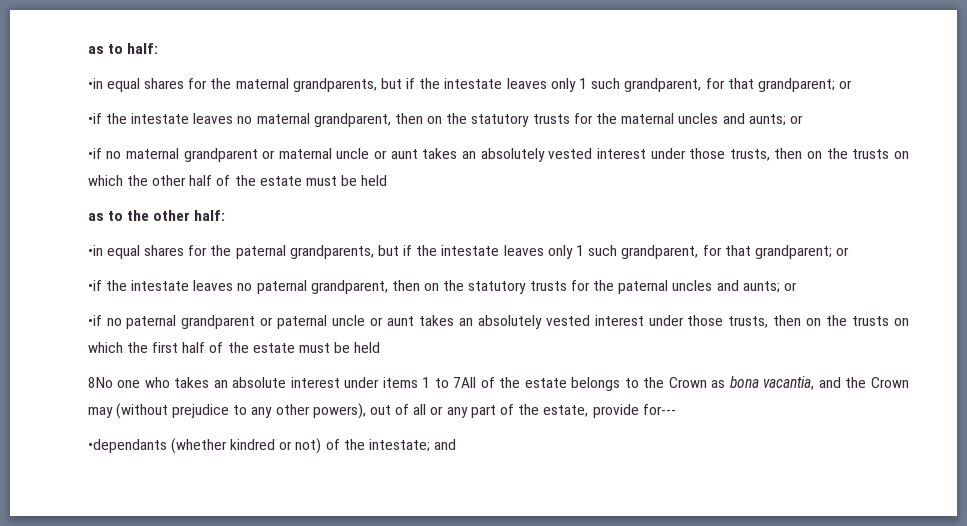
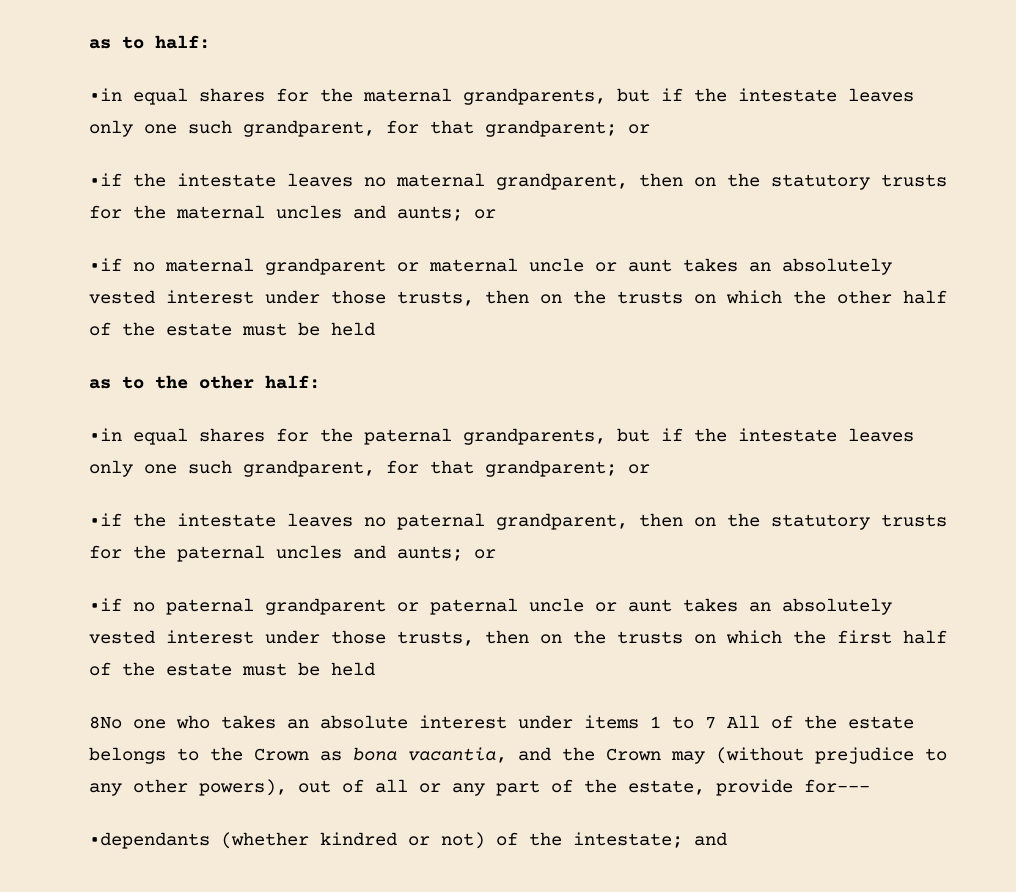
[579,78,588,89] 1 -> [144,124,178,134] one
[576,245,585,256] 1 -> [144,464,178,474] one
[453,377,477,388] 7All -> [705,715,761,729] 7 All

